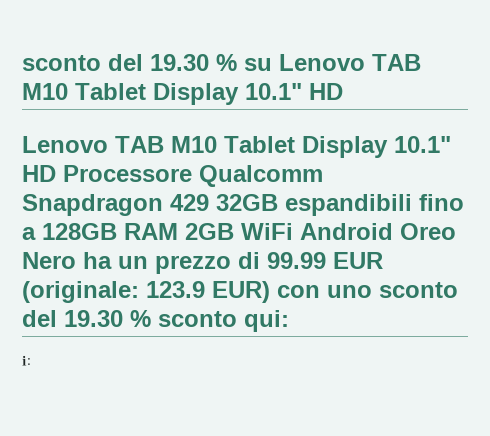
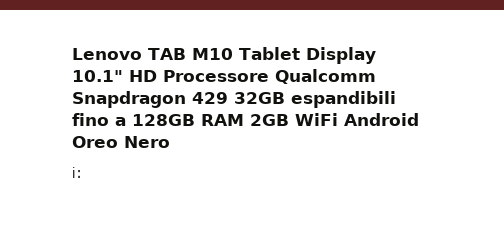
[22,54,421,71] [22,83,343,105] sconto del 19.30 % su Lenovo TAB M10 Tablet Display 10.1" HD // -> (72, 54) none
[83,252,383,274] [22,281,458,303] [22,310,289,332] ha un prezzo di 99.99 EUR (originale: 123.9 EUR) con uno sconto del 19.30 % sconto qui: -> (170, 142) none

